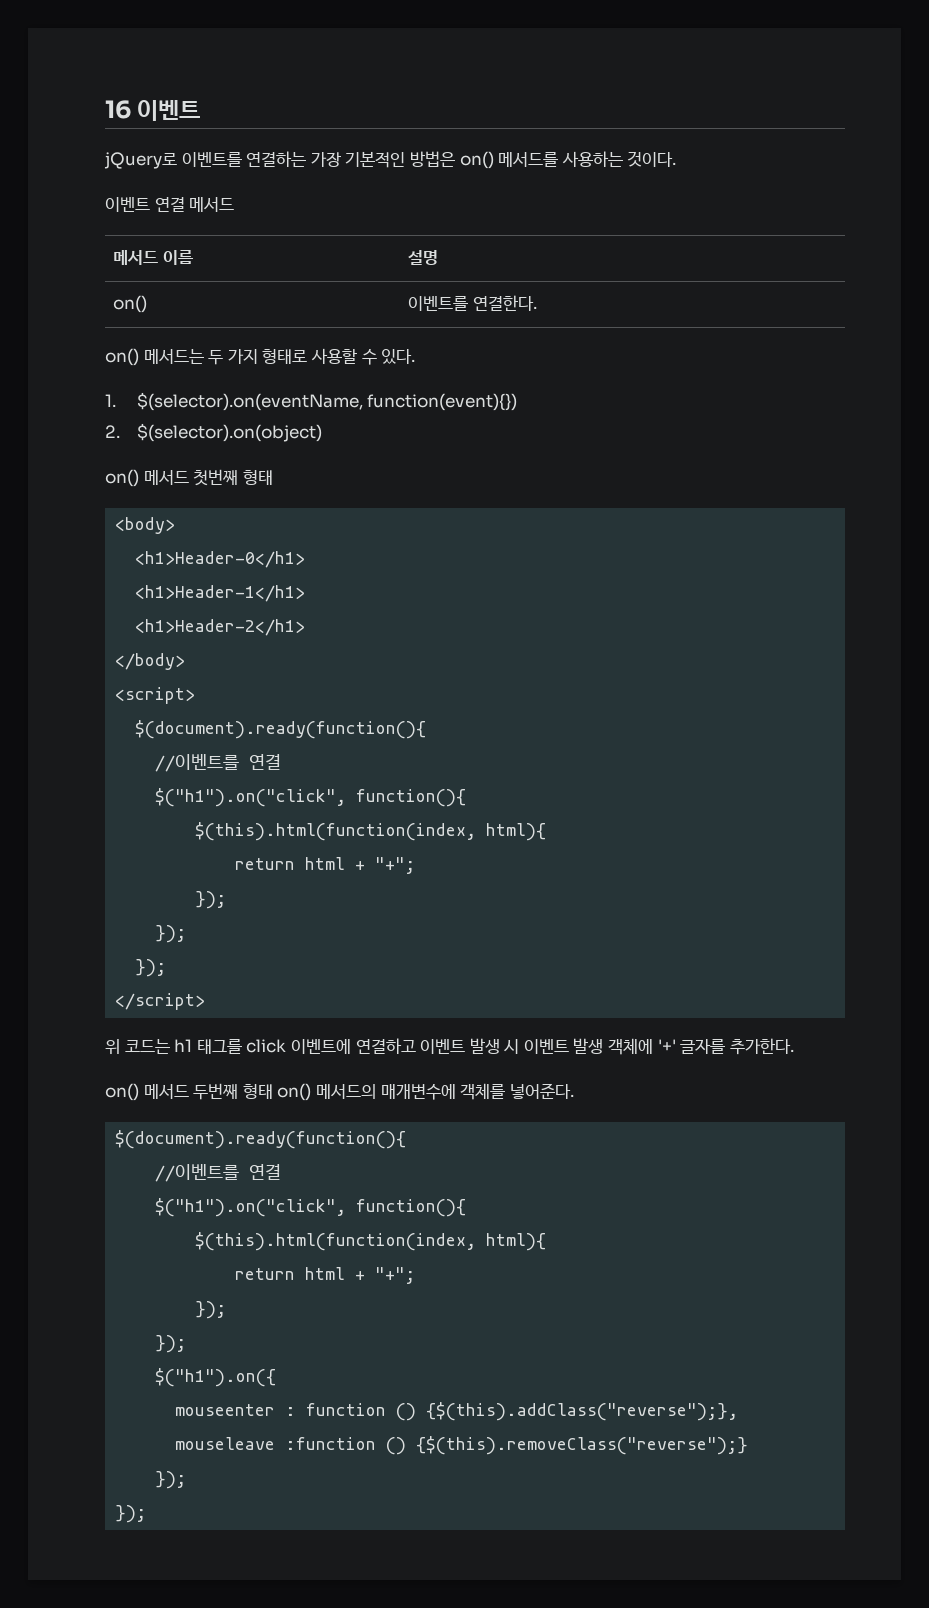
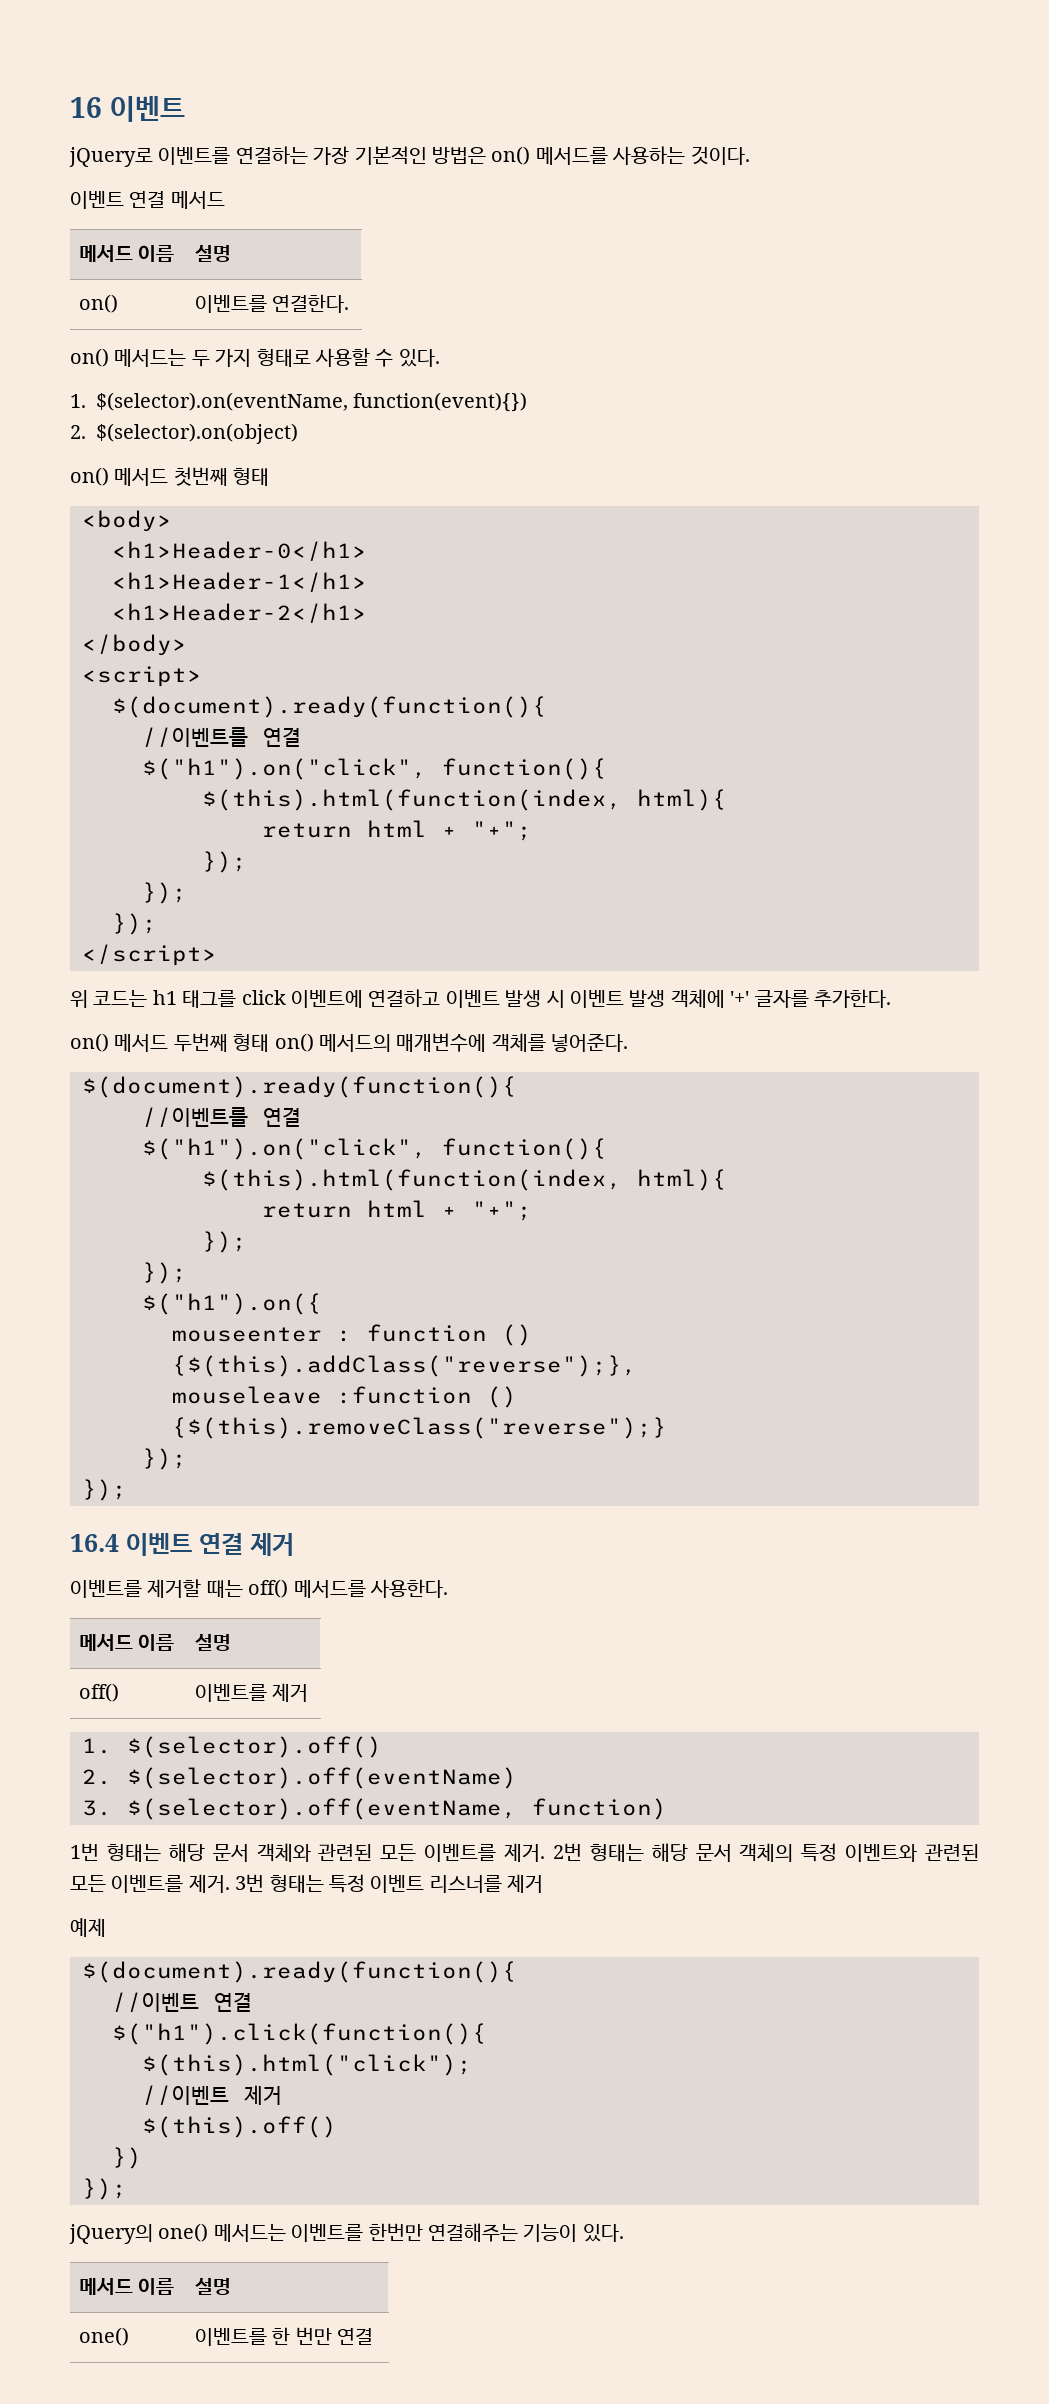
(147, 1514) none -> [70,1533,294,1556] [70,1579,448,1598] [79,1634,175,1651] [195,1633,232,1651] [79,1683,120,1702] [195,1683,309,1702] [82,1736,382,1758] [82,1767,517,1789] [82,1798,667,1820] [70,1843,979,1862] [70,1874,544,1893] [70,1918,106,1937] [82,1961,517,1983] [112,1992,252,2012] [112,2023,487,2045] [142,2054,472,2076] [142,2085,282,2105] [142,2116,337,2138] [112,2147,142,2169] [82,2178,127,2200] [69,2223,624,2244] [79,2278,175,2295] [195,2277,232,2295] [79,2327,130,2346] [195,2327,374,2346] // 16.4 이벤트 연결 제거 // 이벤트를 제거할 때는 off() 메서드를 사용한다. // 메서드 이름 | 설명 // off() | 이벤트를 제거 // 1. $(selector).off() // 2. $(selector).off(eventName) // 3. $(selector).off(eventName, function) // 1번 형태는 해당 문서 객체와 관련된 모든 이벤트를 제거. 2번 형태는 해당 문서 객체의 특정 이벤트와 관련된 모든 이벤트를 제거. 3번 형태는 특정 이벤트 리스너를 제거 // 예제 // $(document).ready(function(){ // //이벤트 연결 // $("h1").click(function(){ // $(this).html("click"); // //이벤트 제거 // $(this).off() // }) // }); // jQuery의 one() 메서드는 이벤트를 한번만 연결해주는 기능이 있다. // 메서드 이름 | 설명 // one() | 이벤트를 한 번만 연결

